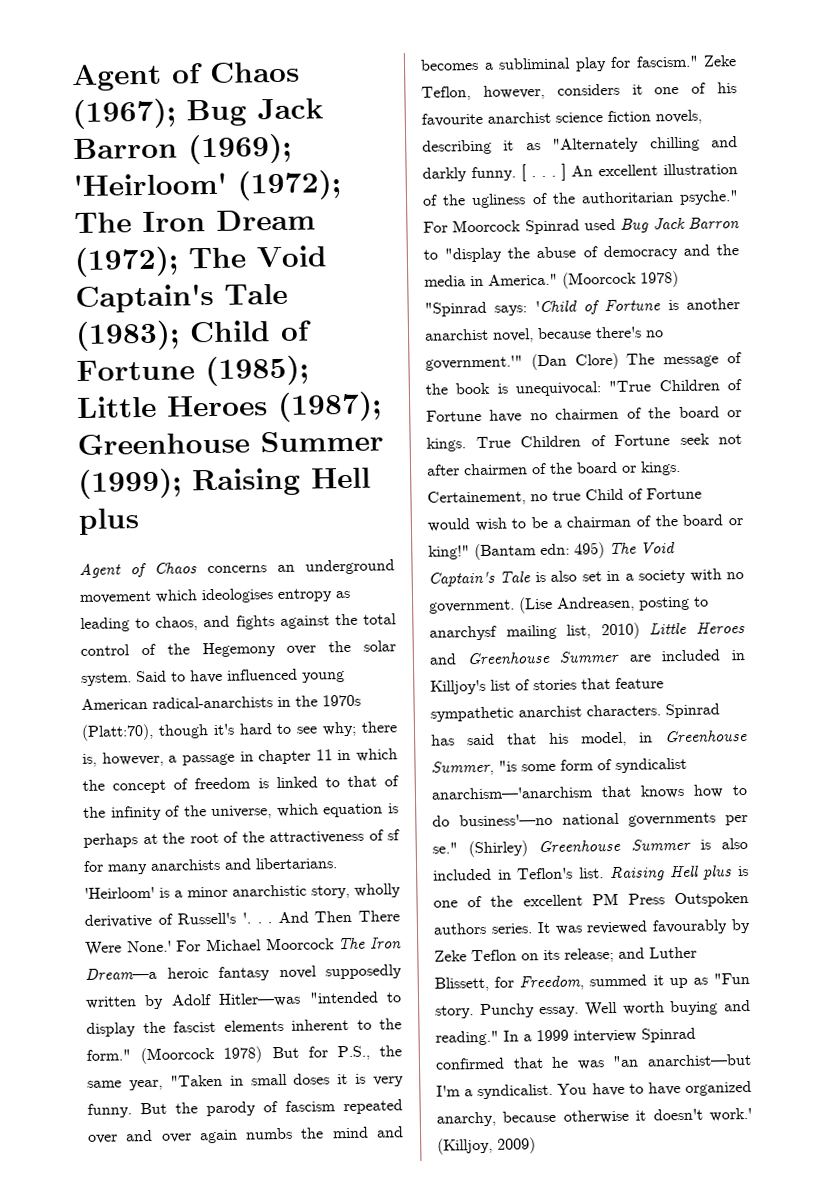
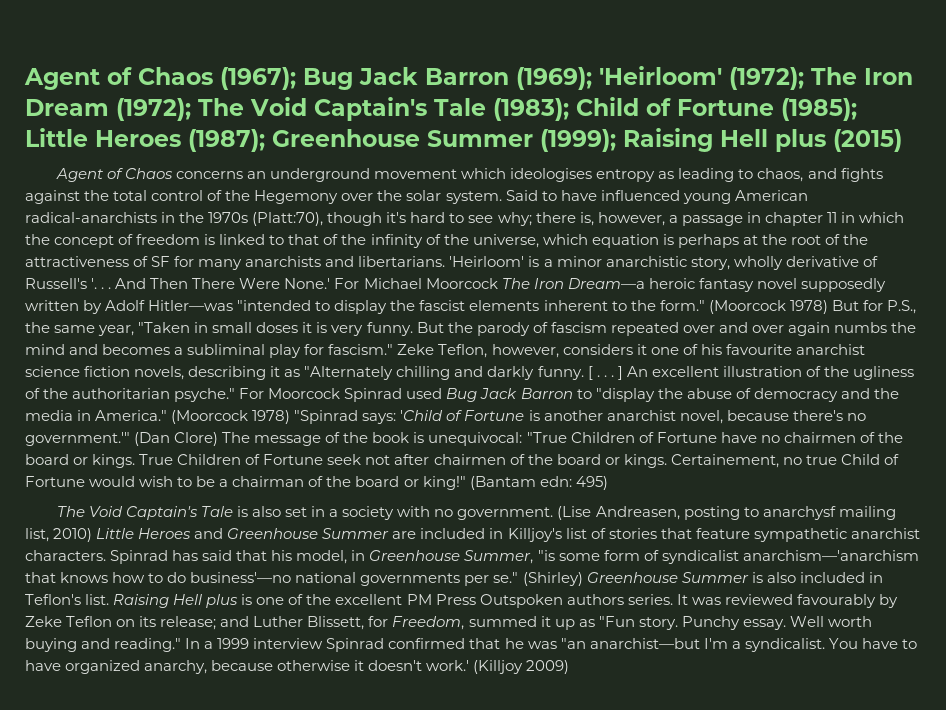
(140, 521) none -> [833,129,902,152] (2015)
[387,829,400,841] sf -> [151,256,171,267] SF
(605, 550) none -> (608, 483) //
[437,1137,493,1155] (Killjoy, -> [473,660,524,674] (Killjoy

